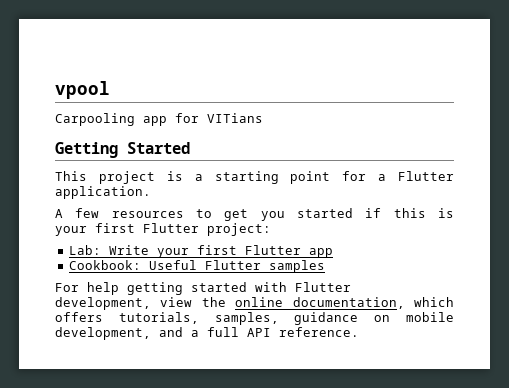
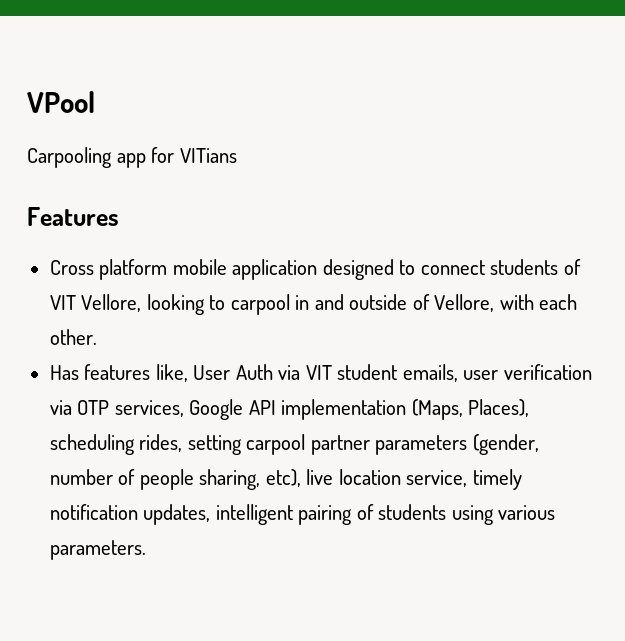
[55,81,110,99] vpool -> [27,91,95,113] VPool
[55,142,190,158] [55,171,454,184] [55,186,151,199] [55,208,454,221] [55,223,271,236] [68,245,333,258] [68,260,325,273] [55,282,351,295] [55,297,454,310] [55,312,455,325] [55,327,359,340] Getting Started // This project is a starting point for a Flutter application. // A few resources to get you started if this is your first Flutter project: // Lab: Write your first Flutter app // Cookbook: Useful Flutter samples // For help getting started with Flutter development, view the online documentation, which offers tutorials, samples, guidance on mobile development, and a full API reference. -> [27,207,119,226] [49,259,581,280] [49,294,578,315] [49,329,97,345] [49,364,592,382] [49,399,530,420] [49,434,539,455] [49,469,522,490] [49,504,556,525] [49,540,146,560] Features // Cross platform mobile application designed to connect students of VIT Vellore, looking to carpool in and outside of Vellore, with each other. // Has features like, User Auth via VIT student emails, user verification via OTP services, Google API implementation (Maps, Places), scheduling rides, setting carpool partner parameters (gender, number of people sharing, etc), live location service, timely notification updates, intelligent pairing of students using various parameters.

